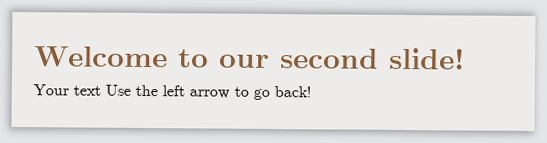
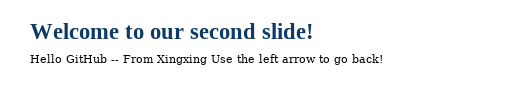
[33,84,101,96] Your text -> [30,54,207,65] Hello GitHub -- From Xingxing

